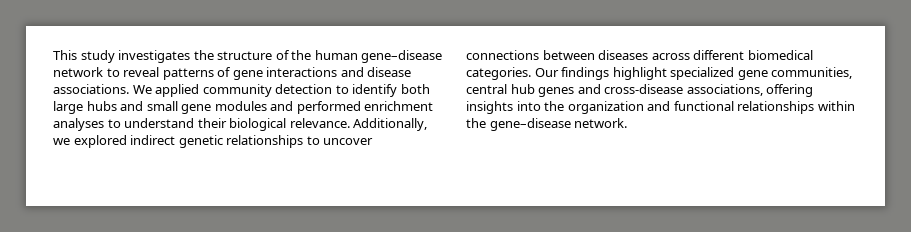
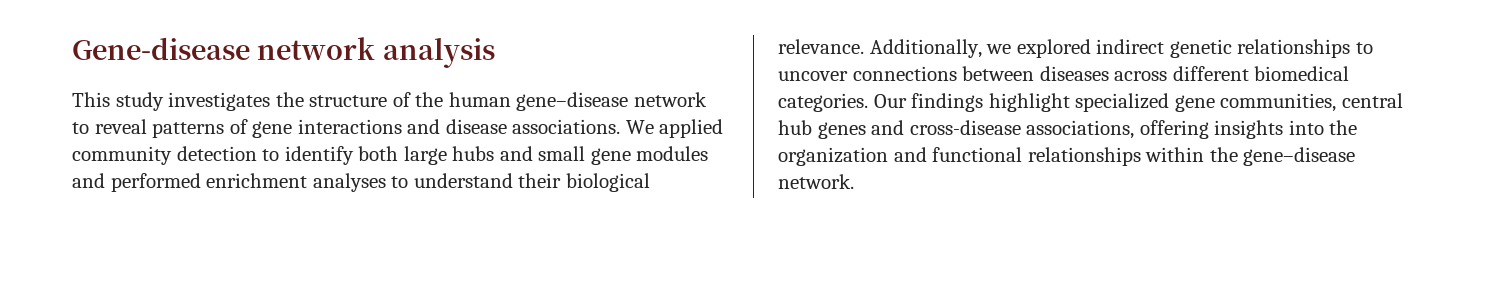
(53, 55) none -> [72,37,495,68] Gene-disease network analysis //

